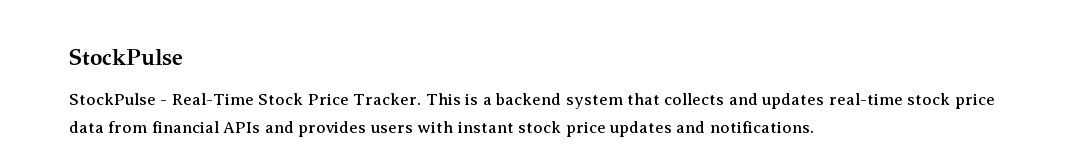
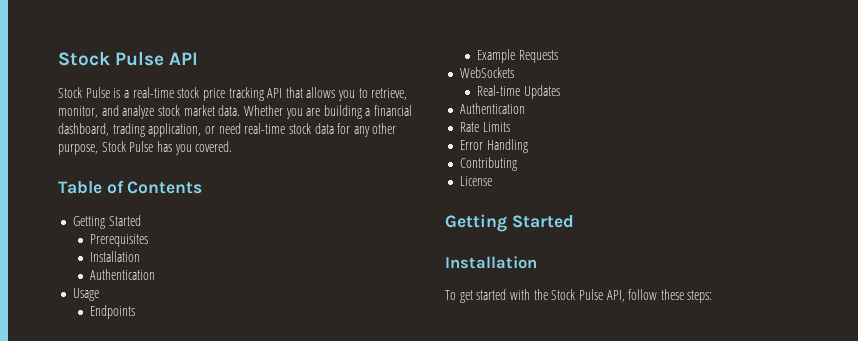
[69,48,183,66] [69,93,995,109] [69,121,814,137] StockPulse // StockPulse - Real-Time Stock Price Tracker. This is a backend system that collects and updates real-time stock price data from financial APIs and provides users with instant stock price updates and notifications. -> [58,51,199,66] [58,87,408,101] [58,105,413,119] [58,123,397,137] [58,141,233,155] [58,180,203,194] [72,215,141,229] [89,234,148,247] [89,251,140,262] [89,269,155,280] [72,288,99,301] [89,305,135,319] [476,49,558,63] [459,67,514,78] [476,85,560,99] [459,103,525,114] [459,122,510,132] [459,139,528,153] [459,157,517,171] [459,176,492,186] [445,214,574,232] [445,256,537,269] [445,289,713,303] Stock Pulse API // Stock Pulse is a real-time stock price tracking API that allows you to retrieve, monitor, and analyze stock market data. Whether you are building a financial dashboard, trading application, or need real-time stock data for any other purpose, Stock Pulse has you covered. // Table of Contents // Getting Started // Prerequisites // Installation // Authentication // Usage // Endpoints // Example Requests // WebSockets // Real-time Updates // Authentication // Rate Limits // Error Handling // Contributing // License // Getting Started // Installation // To get started with the Stock Pulse API, follow these steps:

